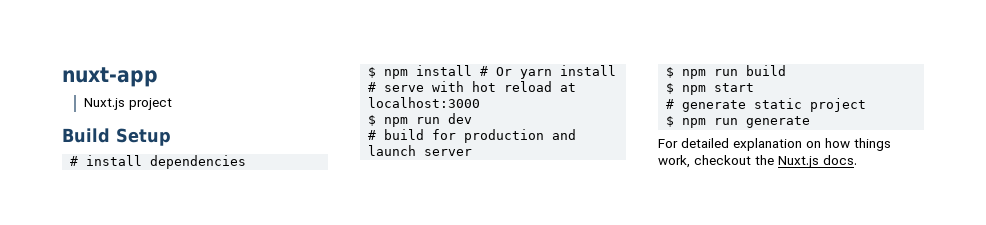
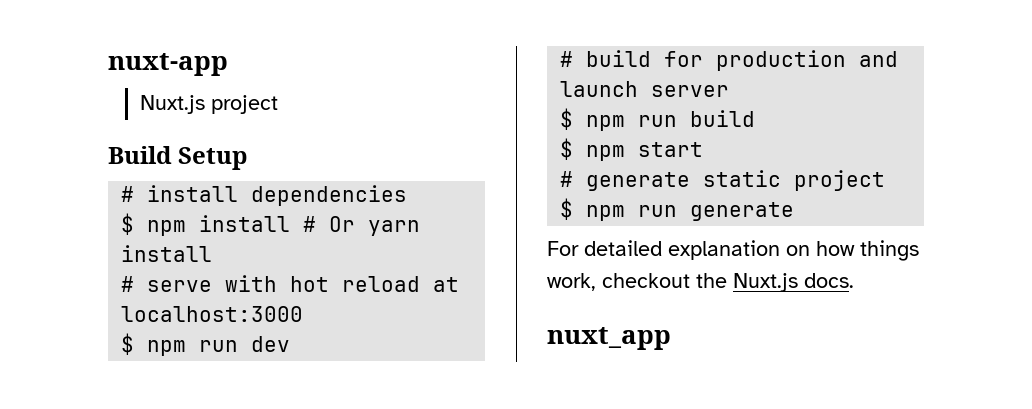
(857, 160) none -> [547,327,671,350] // nuxt_app

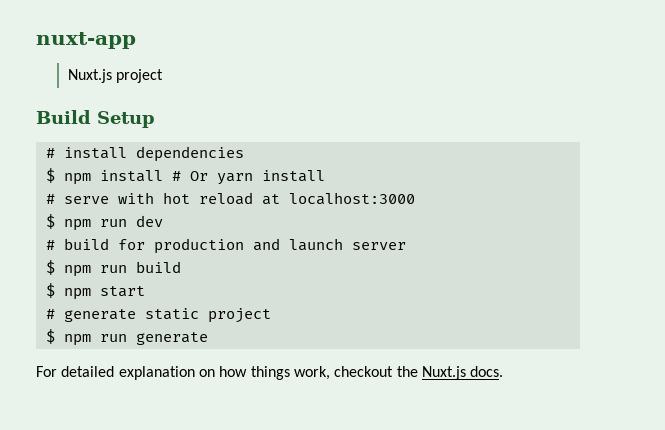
[547,327,671,350] // nuxt_app -> (504, 371) none

